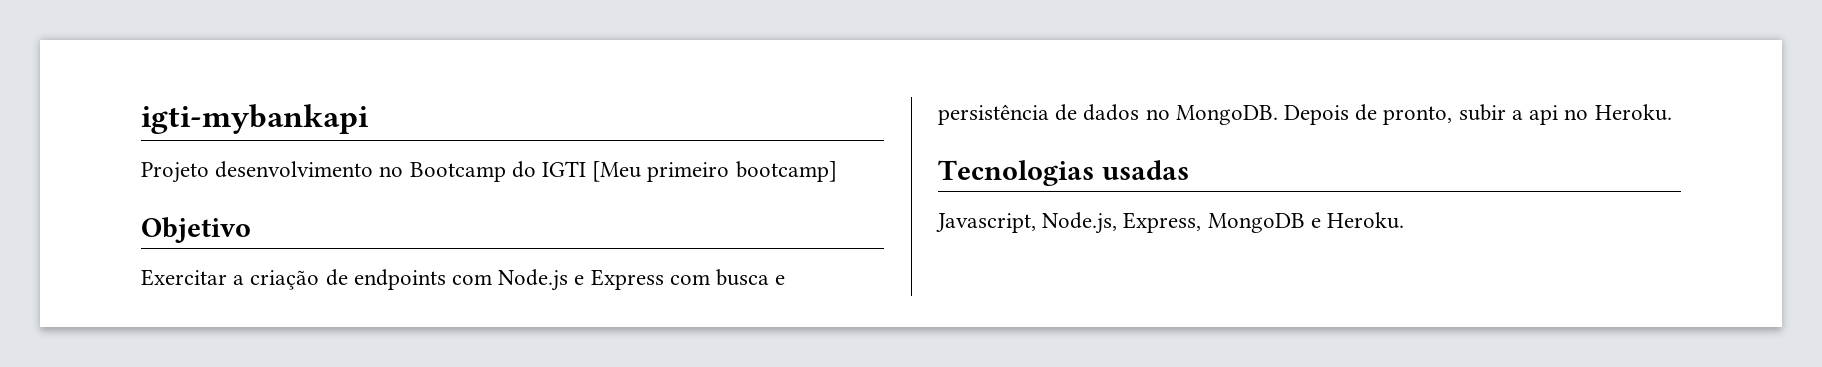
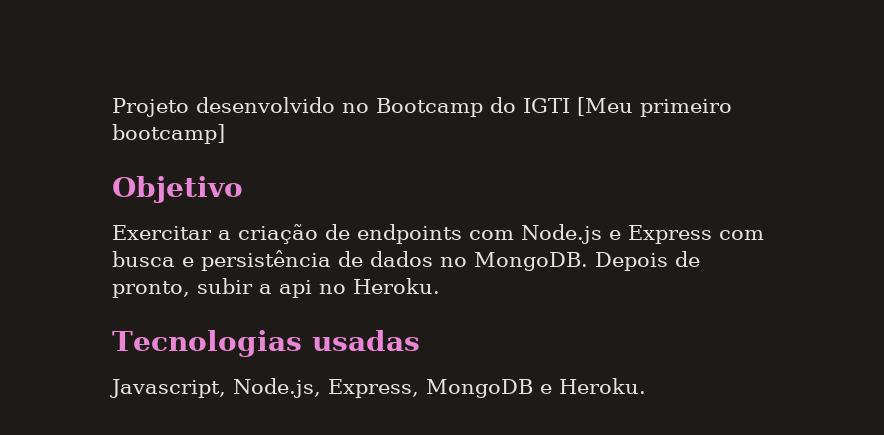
[141,104,369,134] [141,161,374,183] igti-mybankapi // Projeto desenvolvimento -> [112,97,335,117] Projeto desenvolvido

